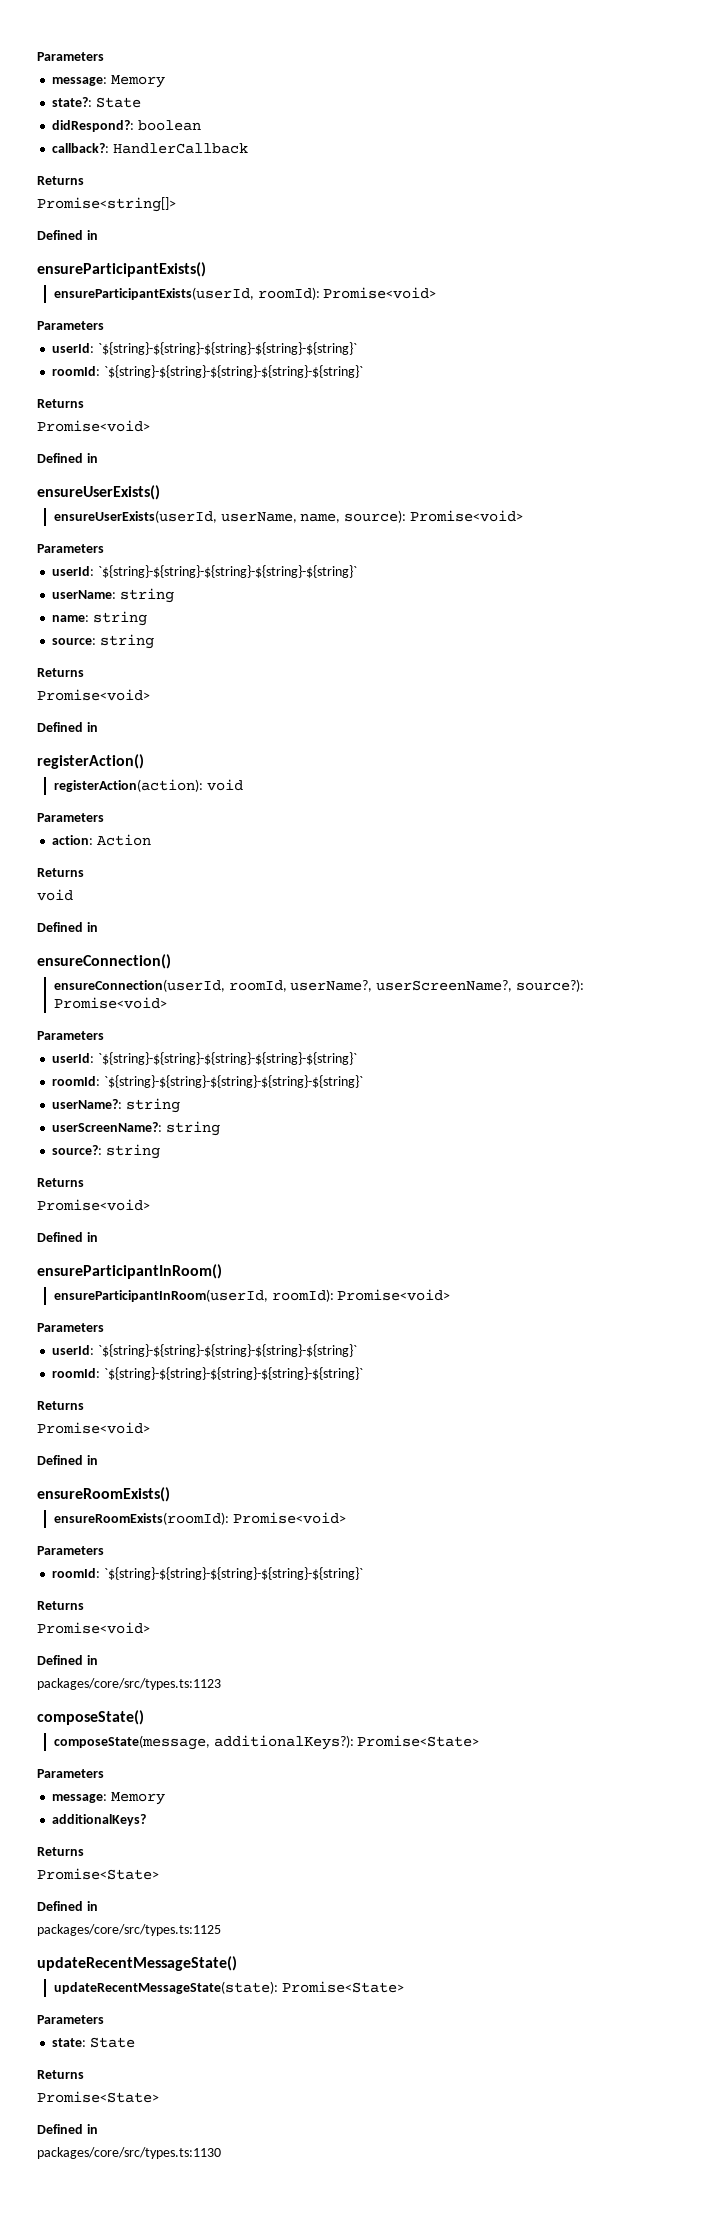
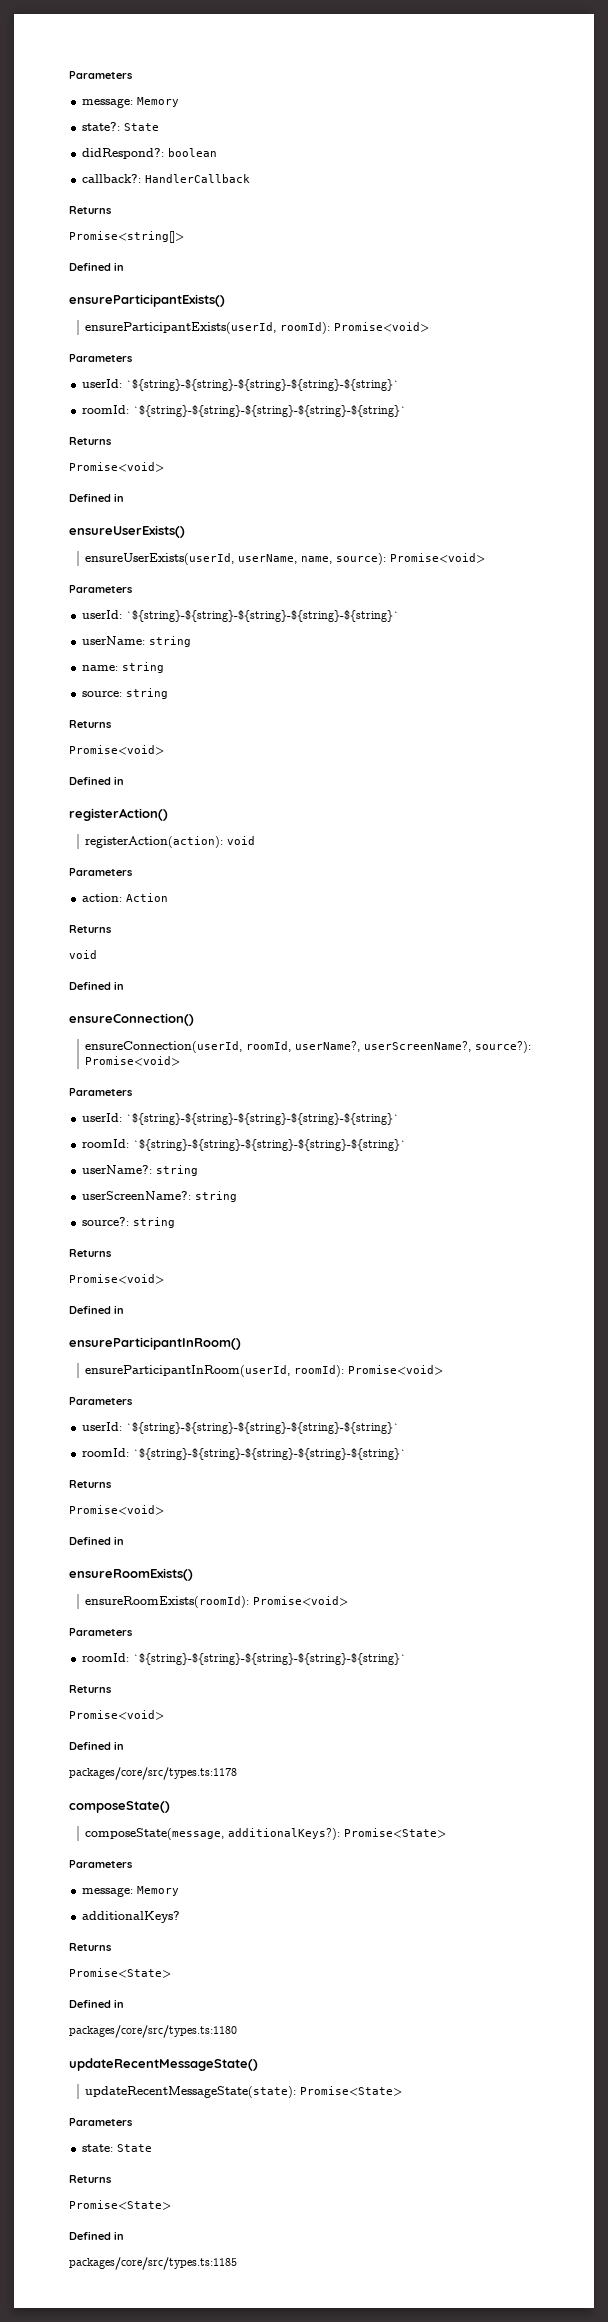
[37,1678,221,1690] packages/core/src/types.ts:1123 -> [69,1767,237,1780] packages/core/src/types.ts:1178
[37,1924,221,1936] packages/core/src/types.ts:1125 -> [69,2025,237,2038] packages/core/src/types.ts:1180
[37,2147,221,2159] packages/core/src/types.ts:1130 -> [69,2257,237,2270] packages/core/src/types.ts:1185

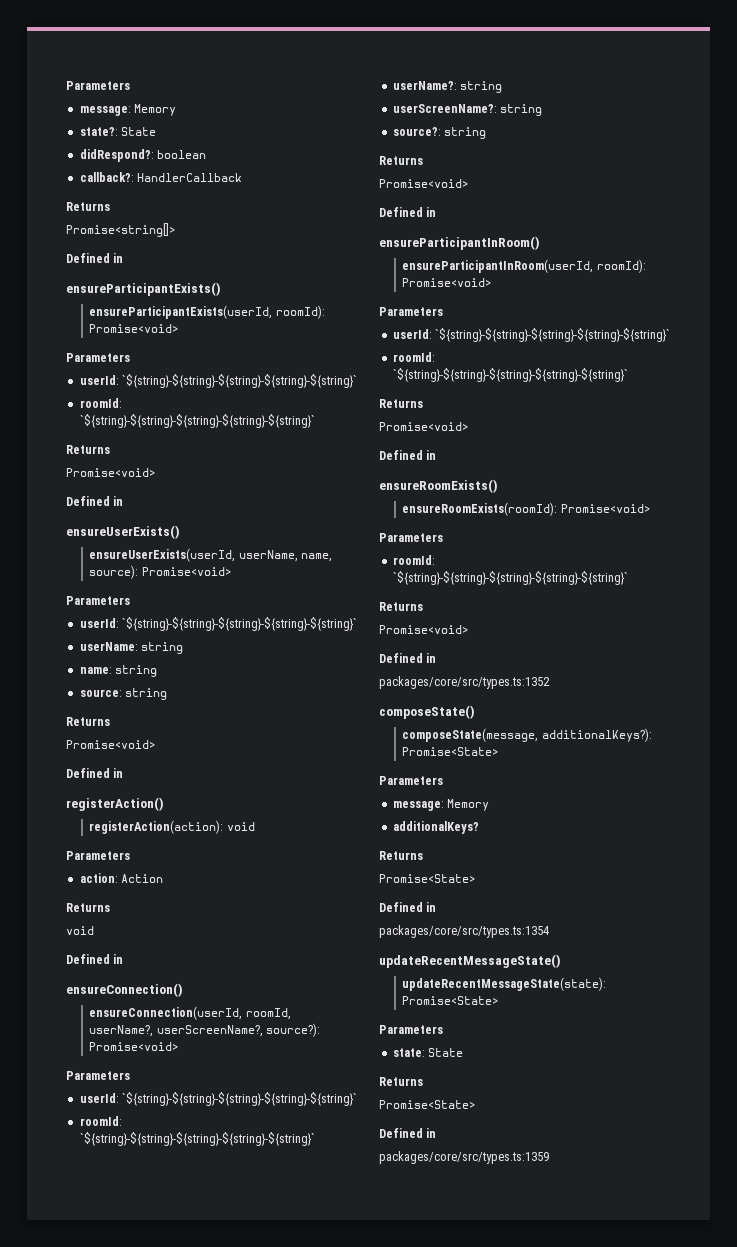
[69,1767,237,1780] packages/core/src/types.ts:1178 -> [379,676,550,689] packages/core/src/types.ts:1352
[69,2025,237,2038] packages/core/src/types.ts:1180 -> [379,925,549,938] packages/core/src/types.ts:1354
[69,2257,237,2270] packages/core/src/types.ts:1185 -> [379,1151,549,1164] packages/core/src/types.ts:1359

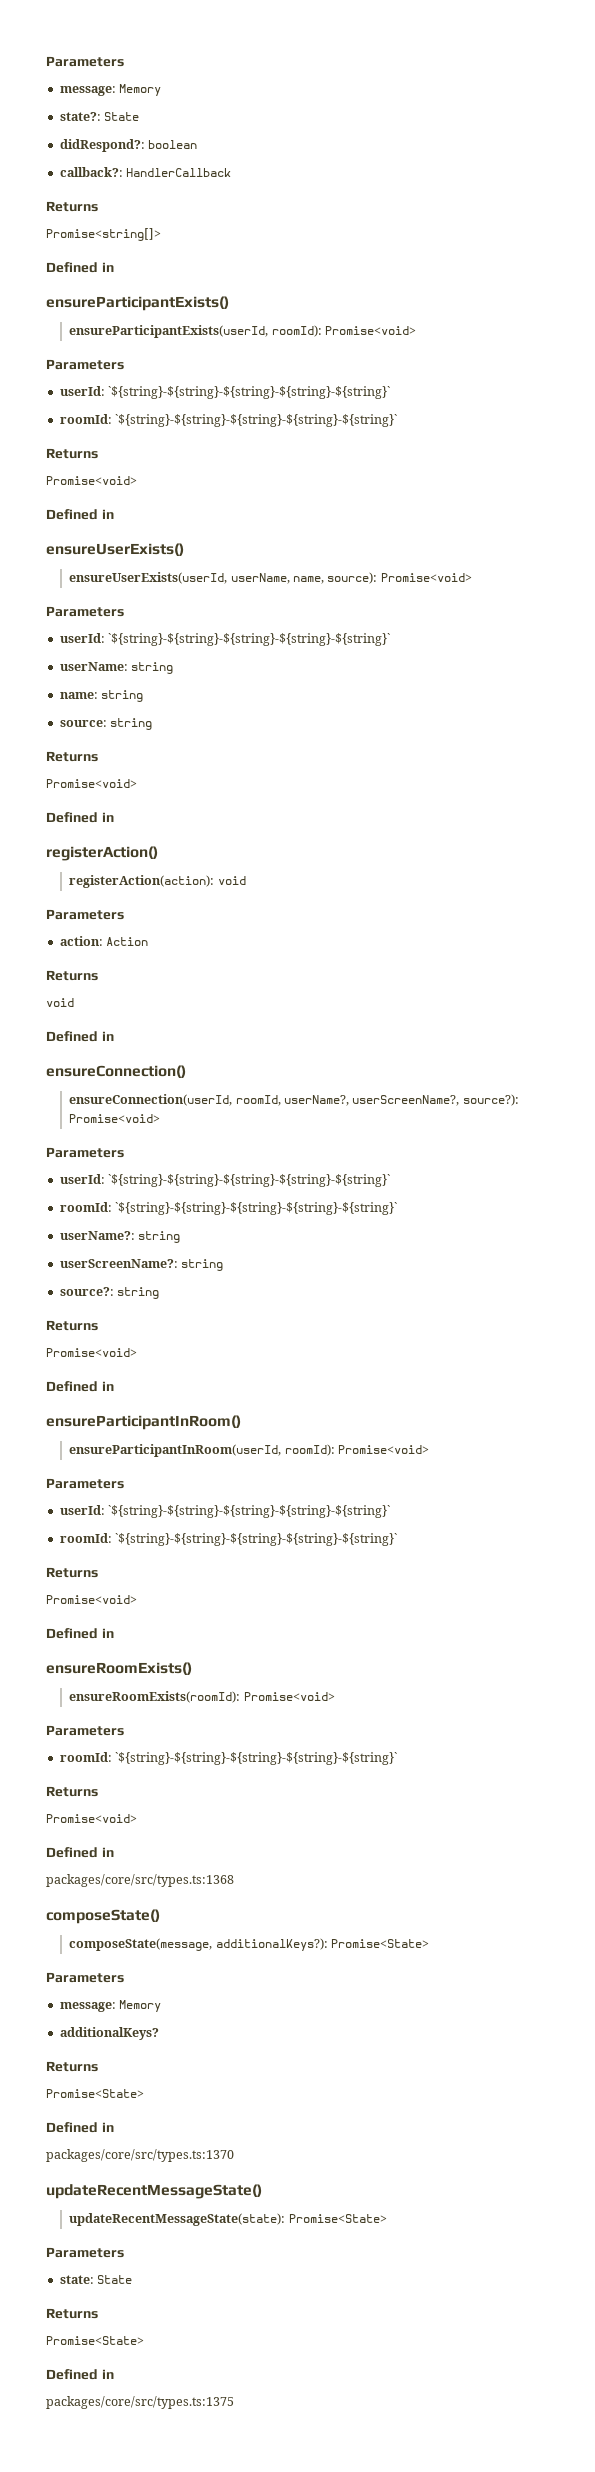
[379,676,550,689] packages/core/src/types.ts:1352 -> [46,1874,234,1887] packages/core/src/types.ts:1368
[379,925,549,938] packages/core/src/types.ts:1354 -> [46,2149,234,2162] packages/core/src/types.ts:1370
[379,1151,549,1164] packages/core/src/types.ts:1359 -> [46,2396,234,2409] packages/core/src/types.ts:1375

